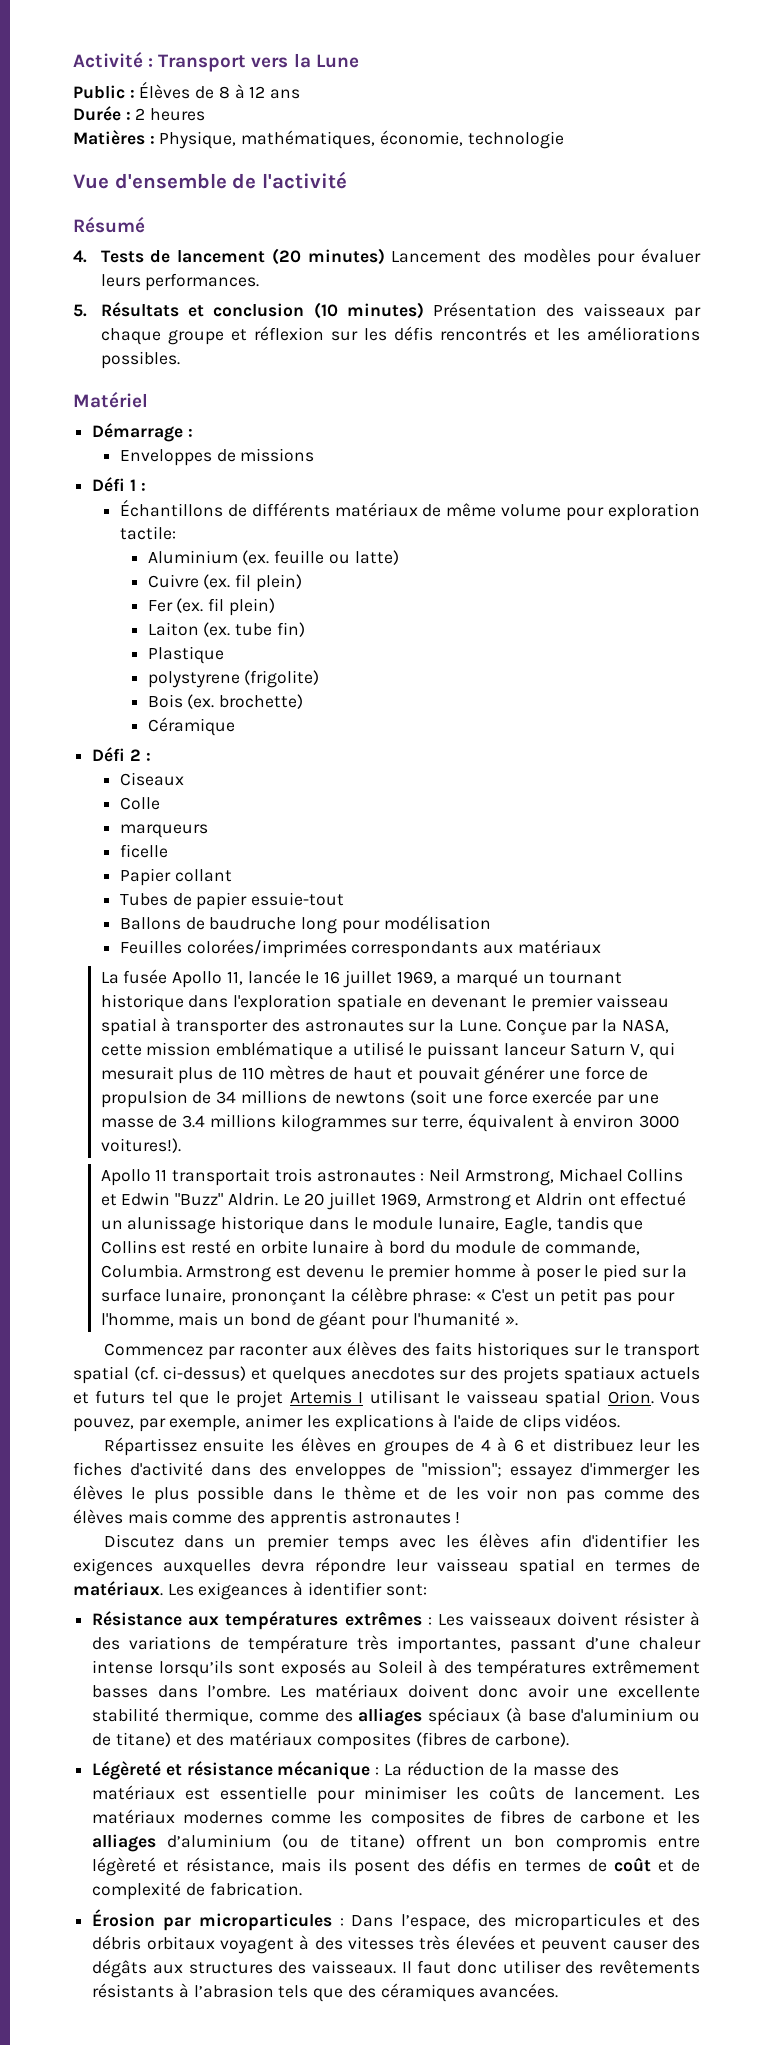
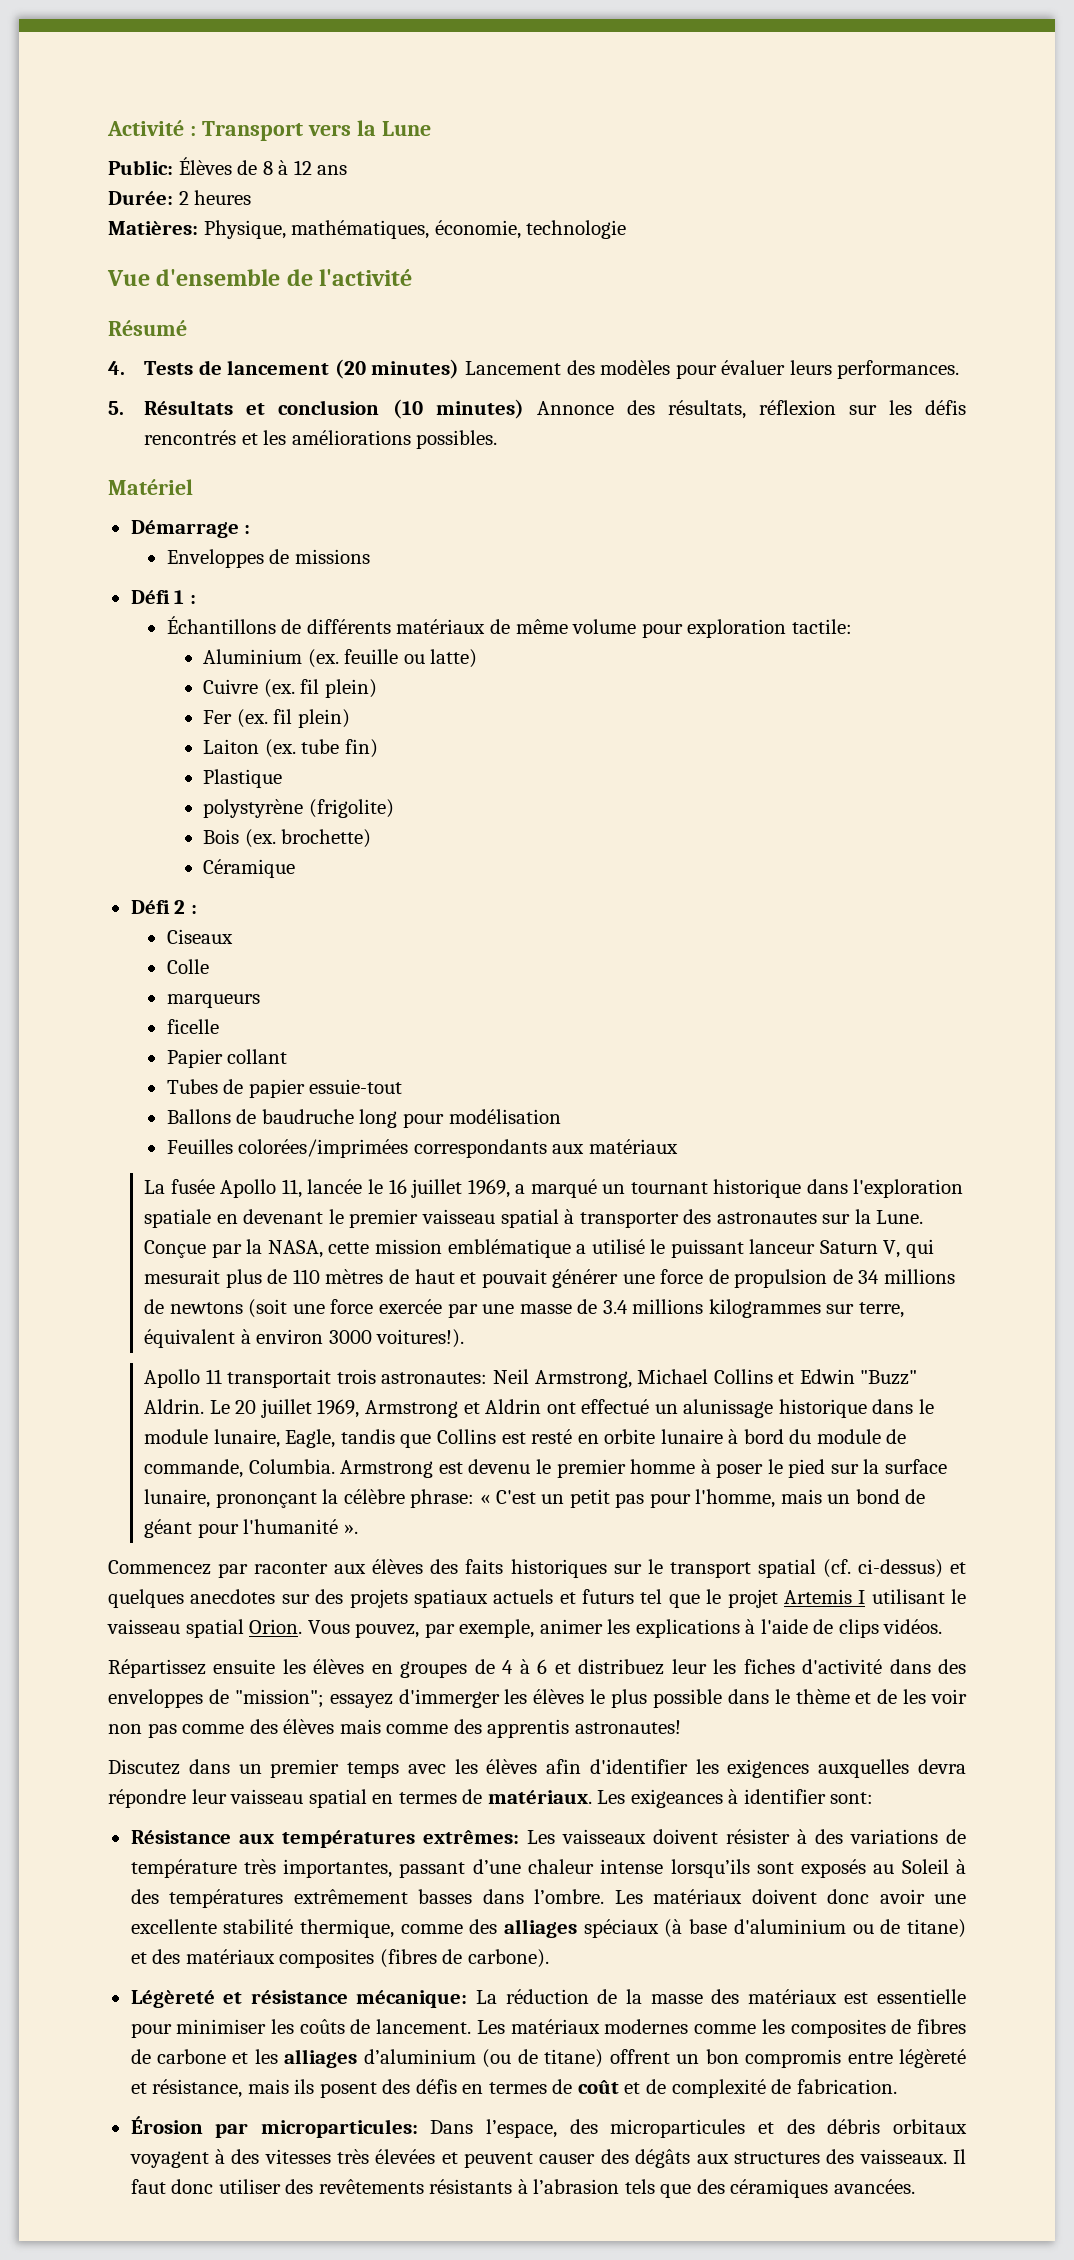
[73,85,135,99] Public : -> [108,160,173,175] Public:
[73,106,131,121] Durée : -> [108,191,173,205] Durée:
[73,130,155,145] Matières : -> [108,221,198,235] Matières:
[433,302,702,321] [100,328,247,345] Présentation des vaisseaux par chaque groupe et -> [536,400,746,419] Annonce des résultats,
[147,671,240,688] polystyrene -> [203,799,304,818] polystyrène
[316,1170,425,1182] astronautes : -> [381,1372,488,1384] astronautes:
[351,1512,461,1524] astronautes ! -> [574,1720,681,1734] astronautes!
[344,1611,432,1626] extrêmes : -> [422,1830,519,1844] extrêmes:
[277,1761,380,1780] mécanique : -> [356,1990,468,2008] mécanique:
[198,1913,344,1931] microparticules : -> [260,2119,418,2138] microparticules:

